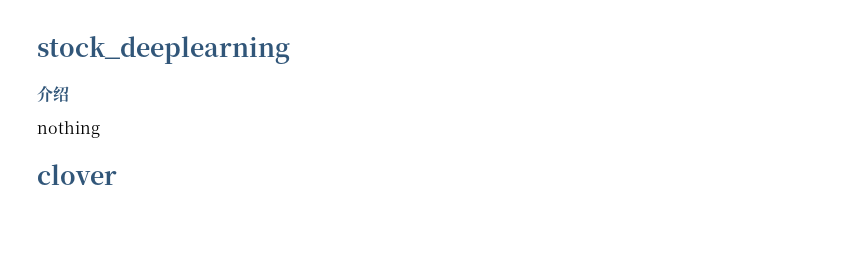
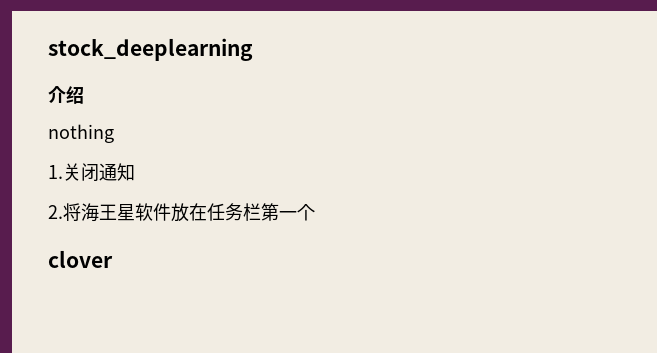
(100, 129) none -> [48,163,135,182] [48,203,315,222] // 1.关闭通知 // 2.将海王星软件放在任务栏第一个

